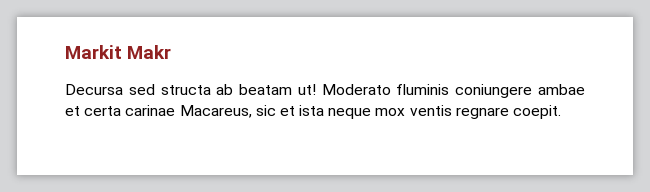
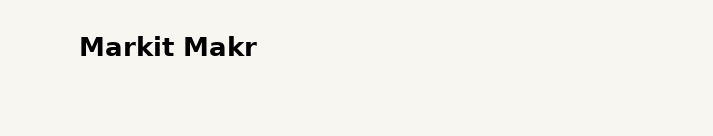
[65,84,585,98] [65,105,562,119] // Decursa sed structa ab beatam ut! Moderato fluminis coniungere ambae et certa carinae Macareus, sic et ista neque mox ventis regnare coepit. -> (257, 46) none

